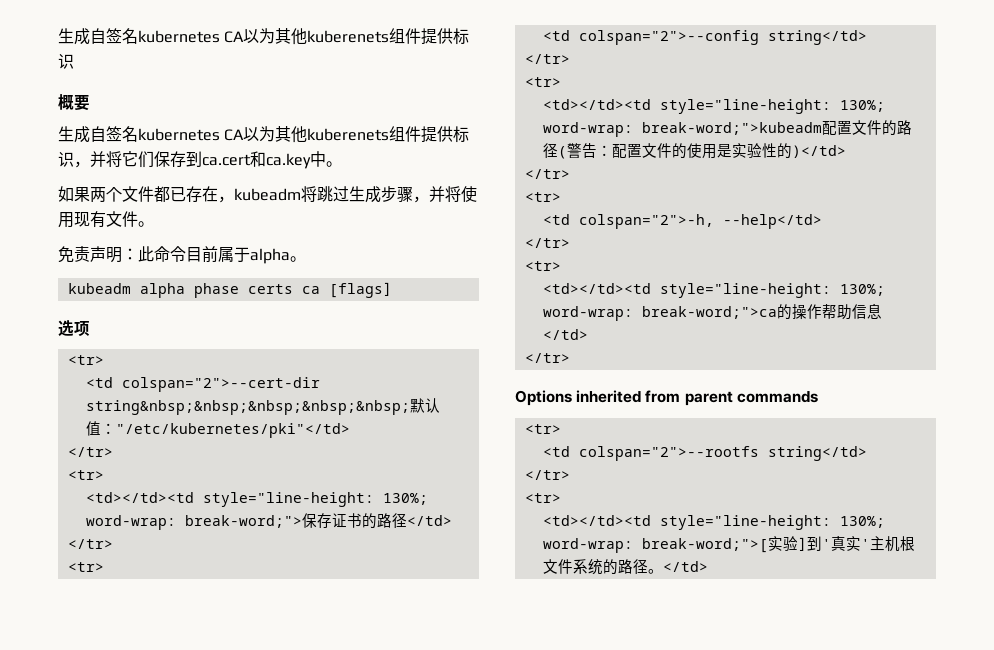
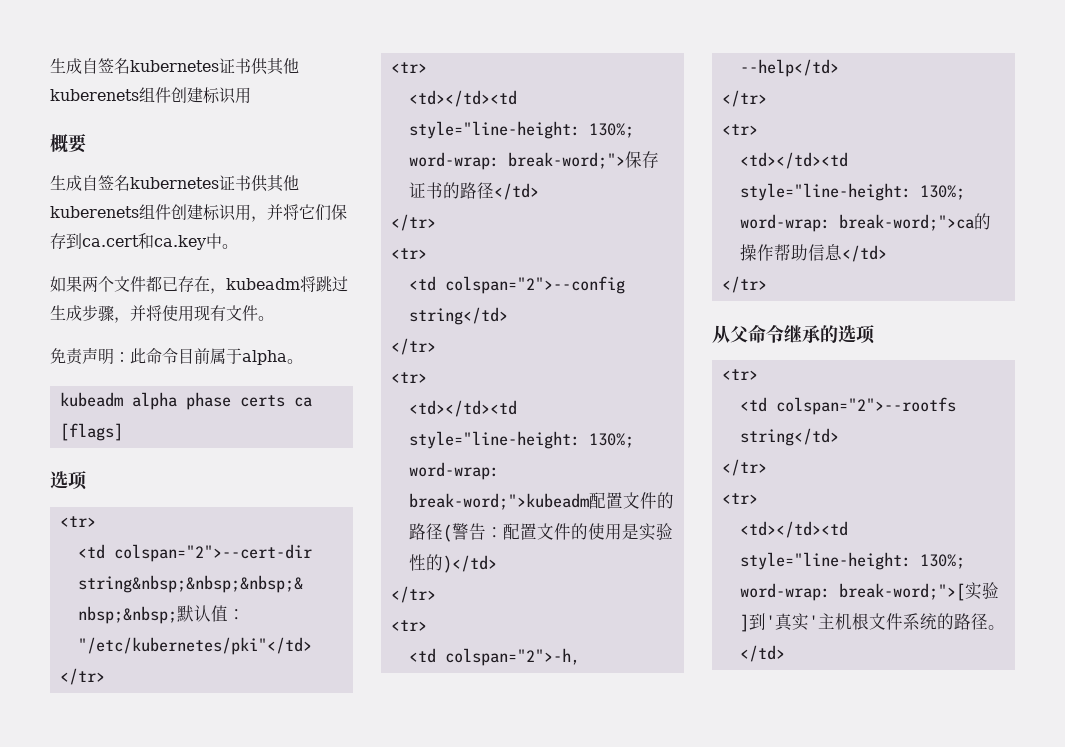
[58,28,470,45] [58,53,74,69] 生成自签名kubernetes CA以为其他kuberenets组件提供标识 -> [50,58,299,75] [50,87,251,104] 生成自签名kubernetes证书供其他kuberenets组件创建标识用
[224,126,470,143] [58,151,74,167] CA以为其他kuberenets组件提供标识 -> [219,175,299,192] [50,204,251,221] 证书供其他kuberenets组件创建标识用
[515,390,818,406] Options inherited from parent commands -> [712,324,875,344] 从父命令继承的选项

